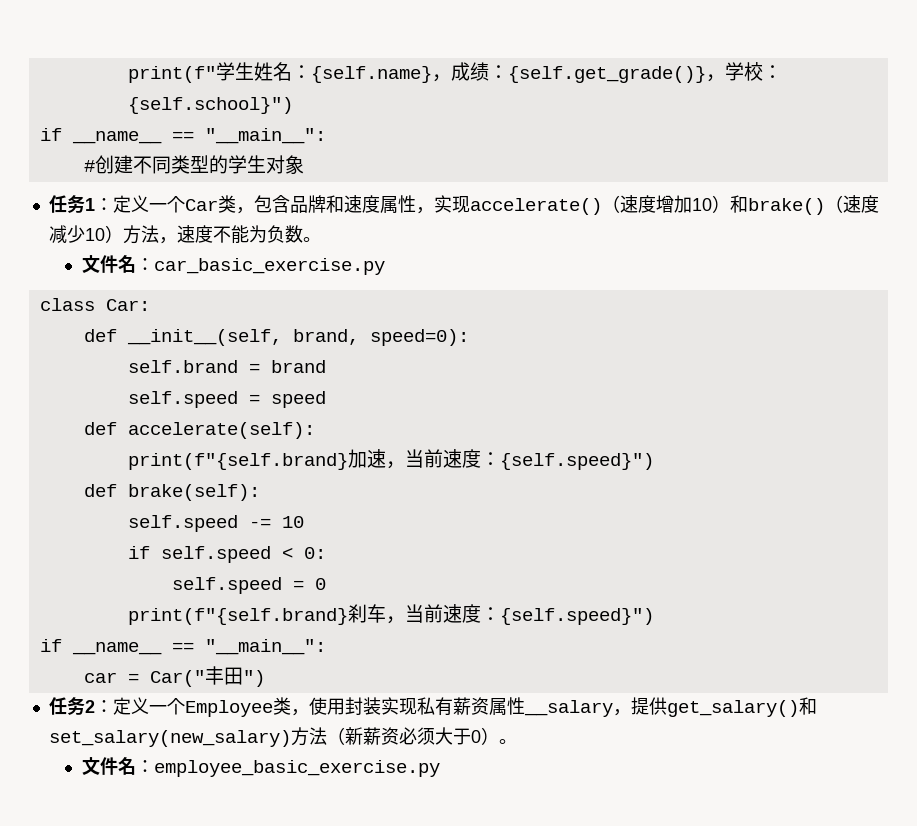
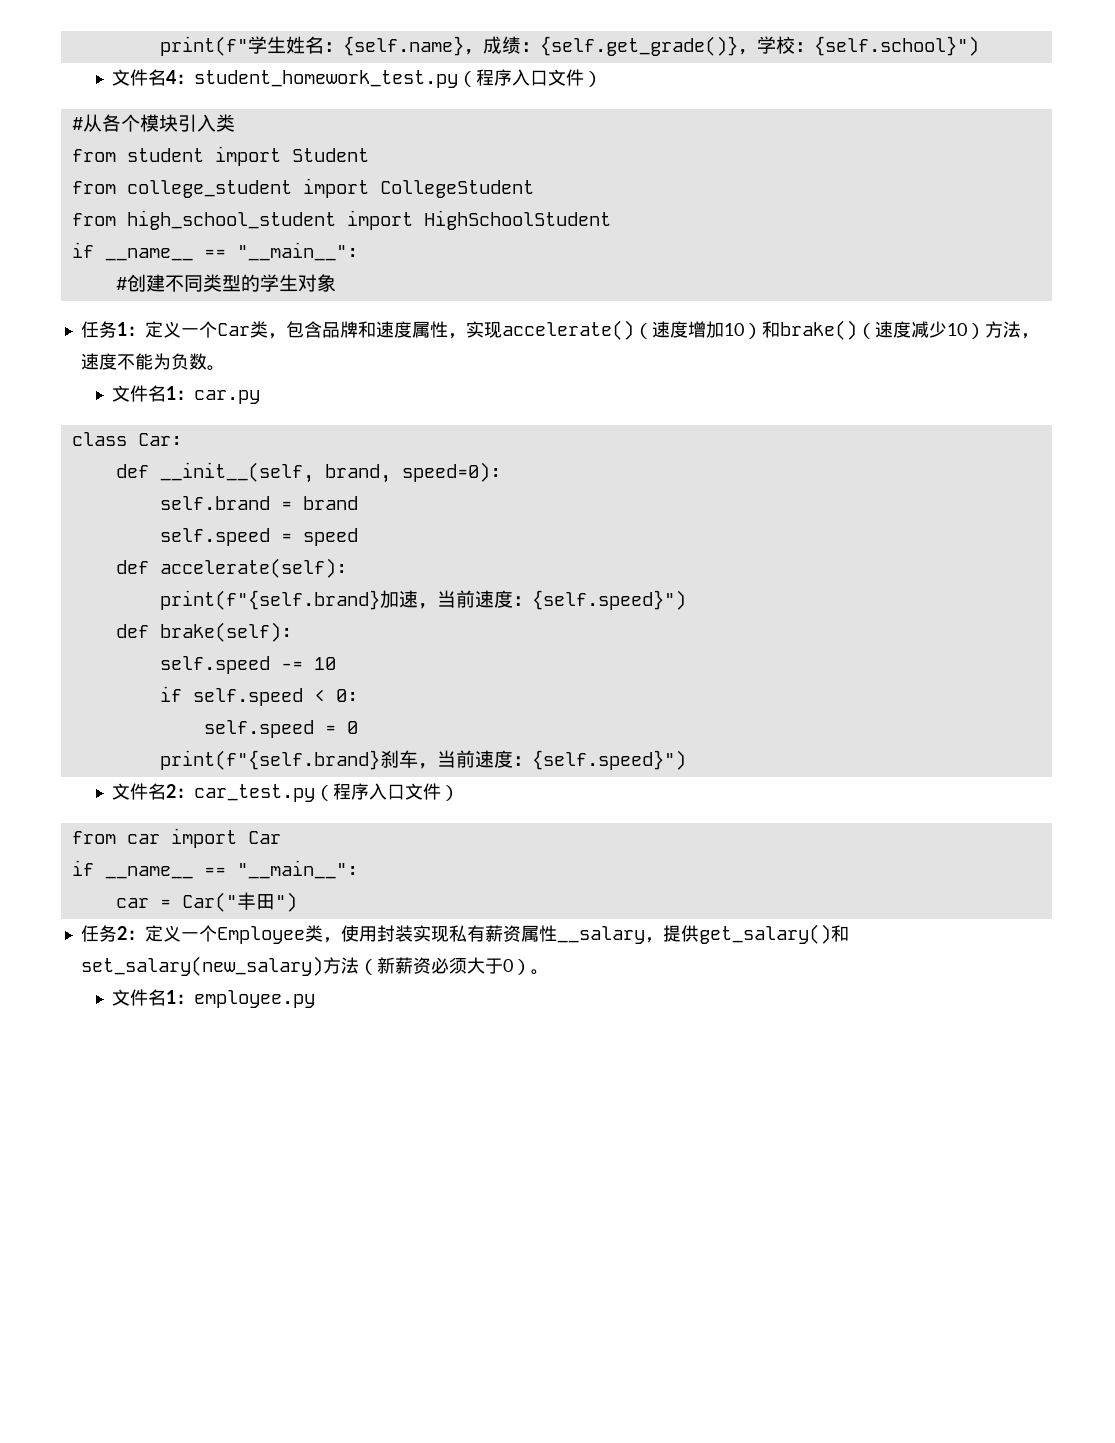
(293, 105) none -> [112,69,603,88] [71,114,235,132] [71,146,369,166] [71,178,534,198] [71,210,611,230] // 文件名4：student_homework_test.py（程序入口文件） // #从各个模块引入类 // from student import Student // from college_student import CollegeStudent // from high_school_student import HighSchoolStudent
[135,258,385,275] ：car_basic_exercise.py -> [166,386,261,404] 1：car.py
(654, 616) none -> [112,783,460,802] [71,828,281,848] // 文件名2：car_test.py（程序入口文件） // from car import Car
[135,760,440,777] ：employee_basic_exercise.py -> [166,990,316,1008] 1：employee.py

